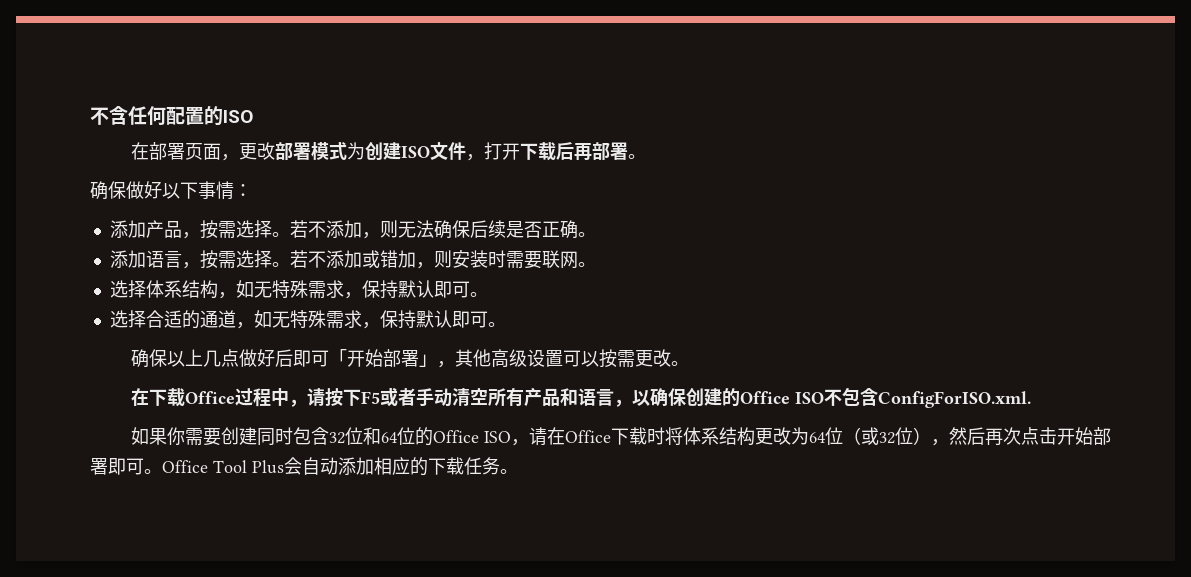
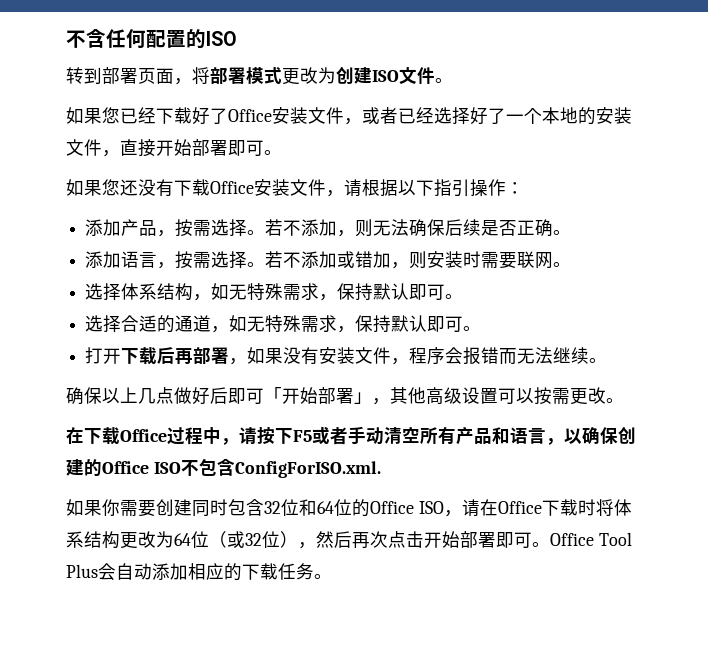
[131,142,150,160] 在 -> [66,67,102,84] 转到
[239,142,276,160] 更改 -> [192,67,210,84] 将
(348, 151) none -> [282,67,318,85] 更改
[466,142,647,161] [90,181,234,200] ，打开下载后再部署。 // 确保做好以下事情 -> [435,78,453,83] [66,107,632,125] [66,139,282,157] [66,179,506,197] 。 // 如果您已经下载好了Office安装文件，或者已经选择好了一个本地的安装文件，直接开始部署即可。 // 如果您还没有下载Office安装文件，请根据以下指引操作
(506, 324) none -> [85,347,608,365] // 打开下载后再部署，如果没有安装文件，程序会报错而无法继续。

